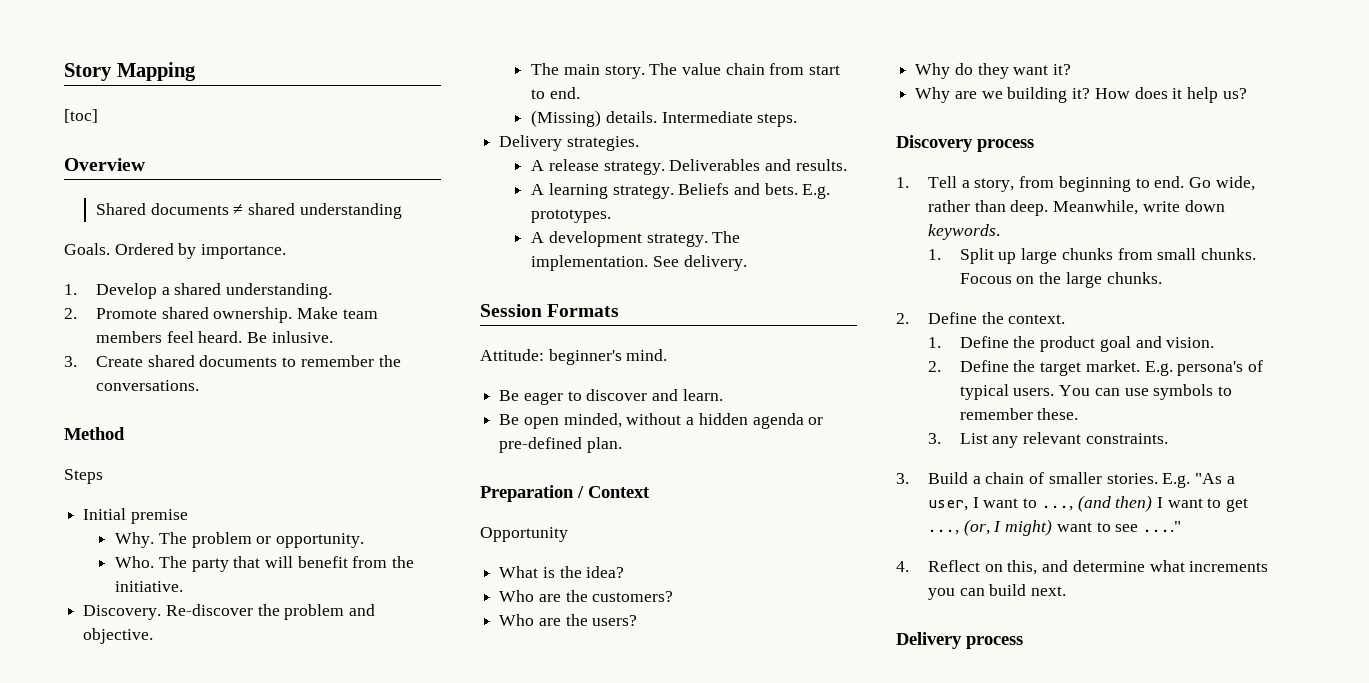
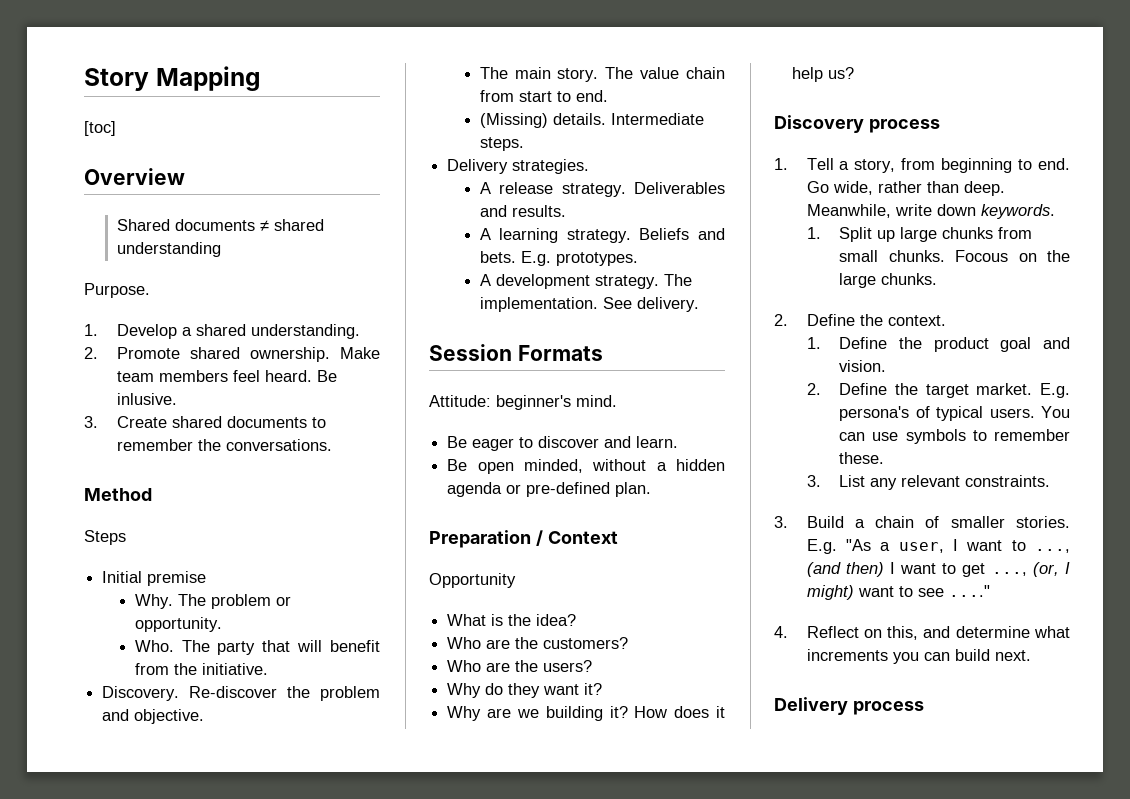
[64,243,287,259] Goals. Ordered by importance. -> [84,283,150,298] Purpose.

